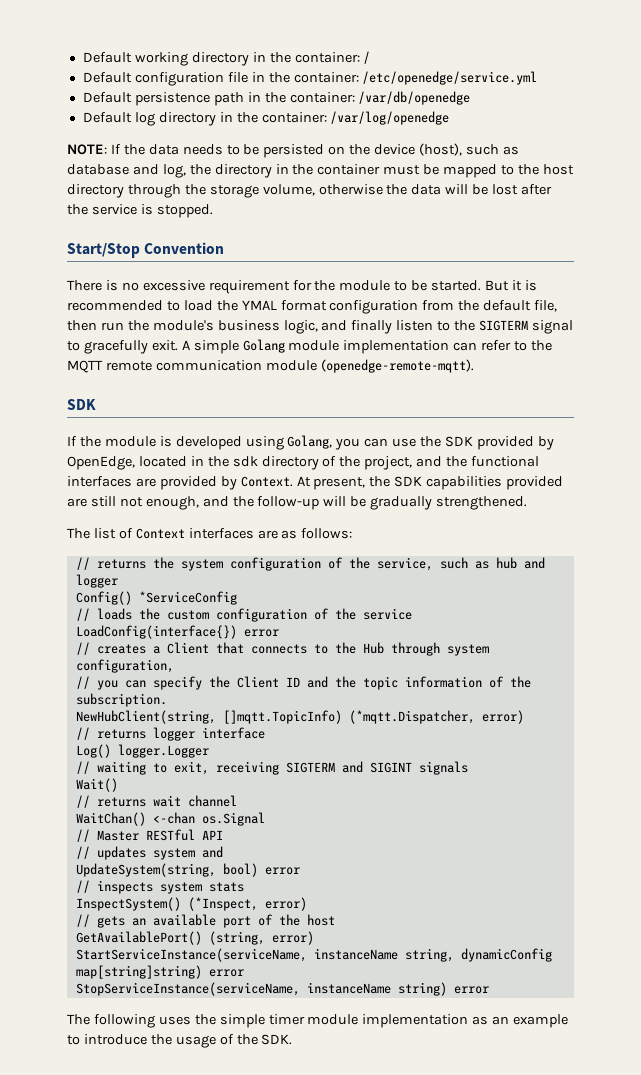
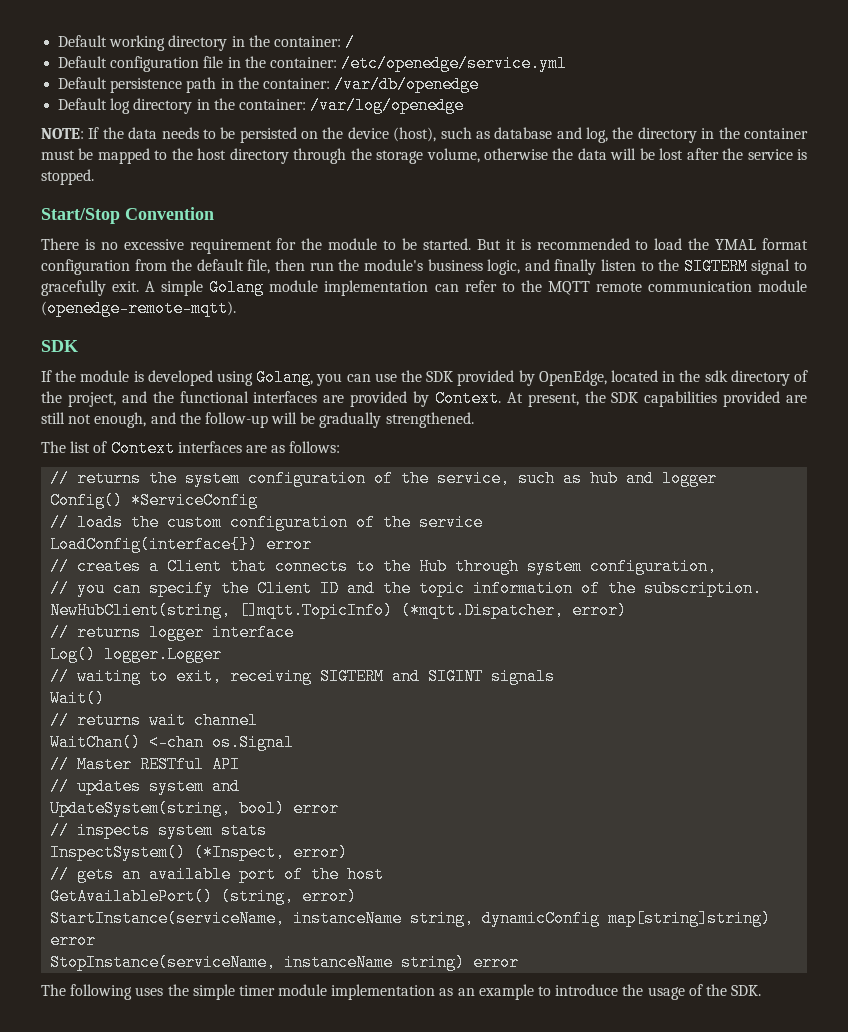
[75,948,307,962] StartServiceInstance(serviceName, -> [50,910,286,927] StartInstance(serviceName,
[75,982,300,996] StopServiceInstance(serviceName, -> [50,954,277,971] StopInstance(serviceName,

